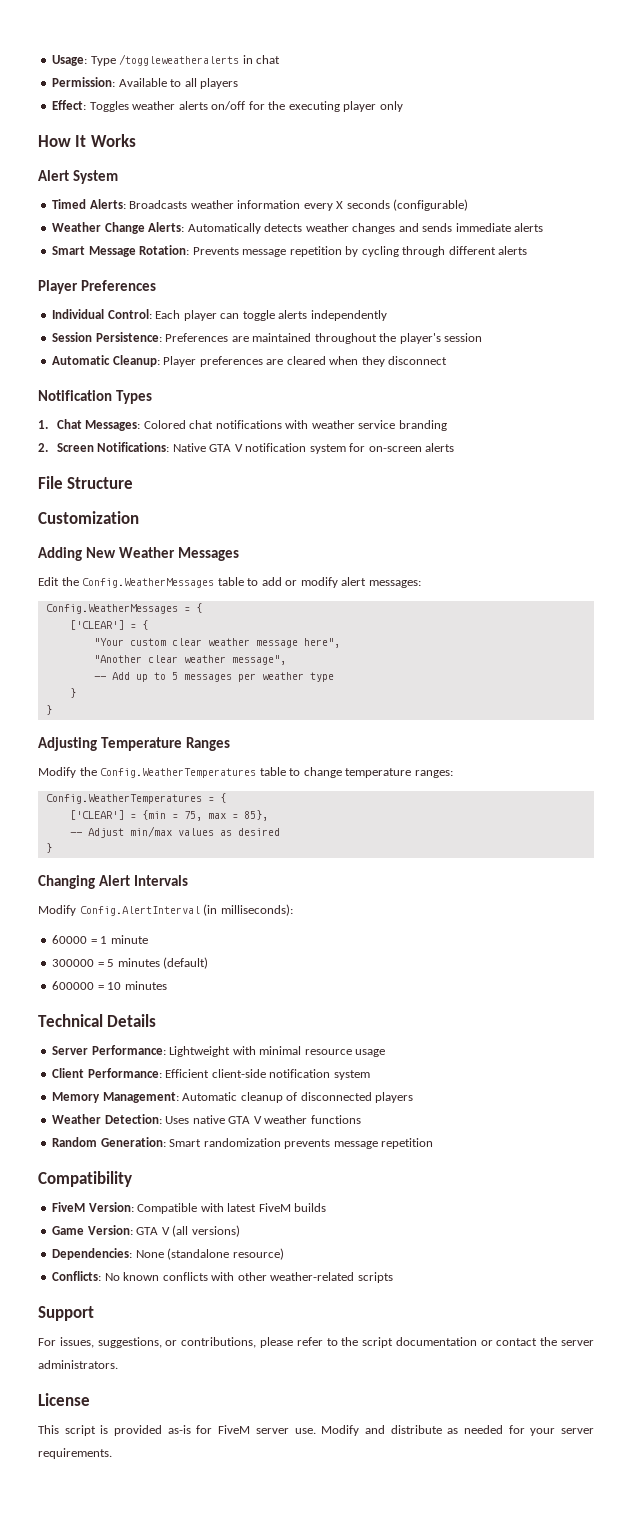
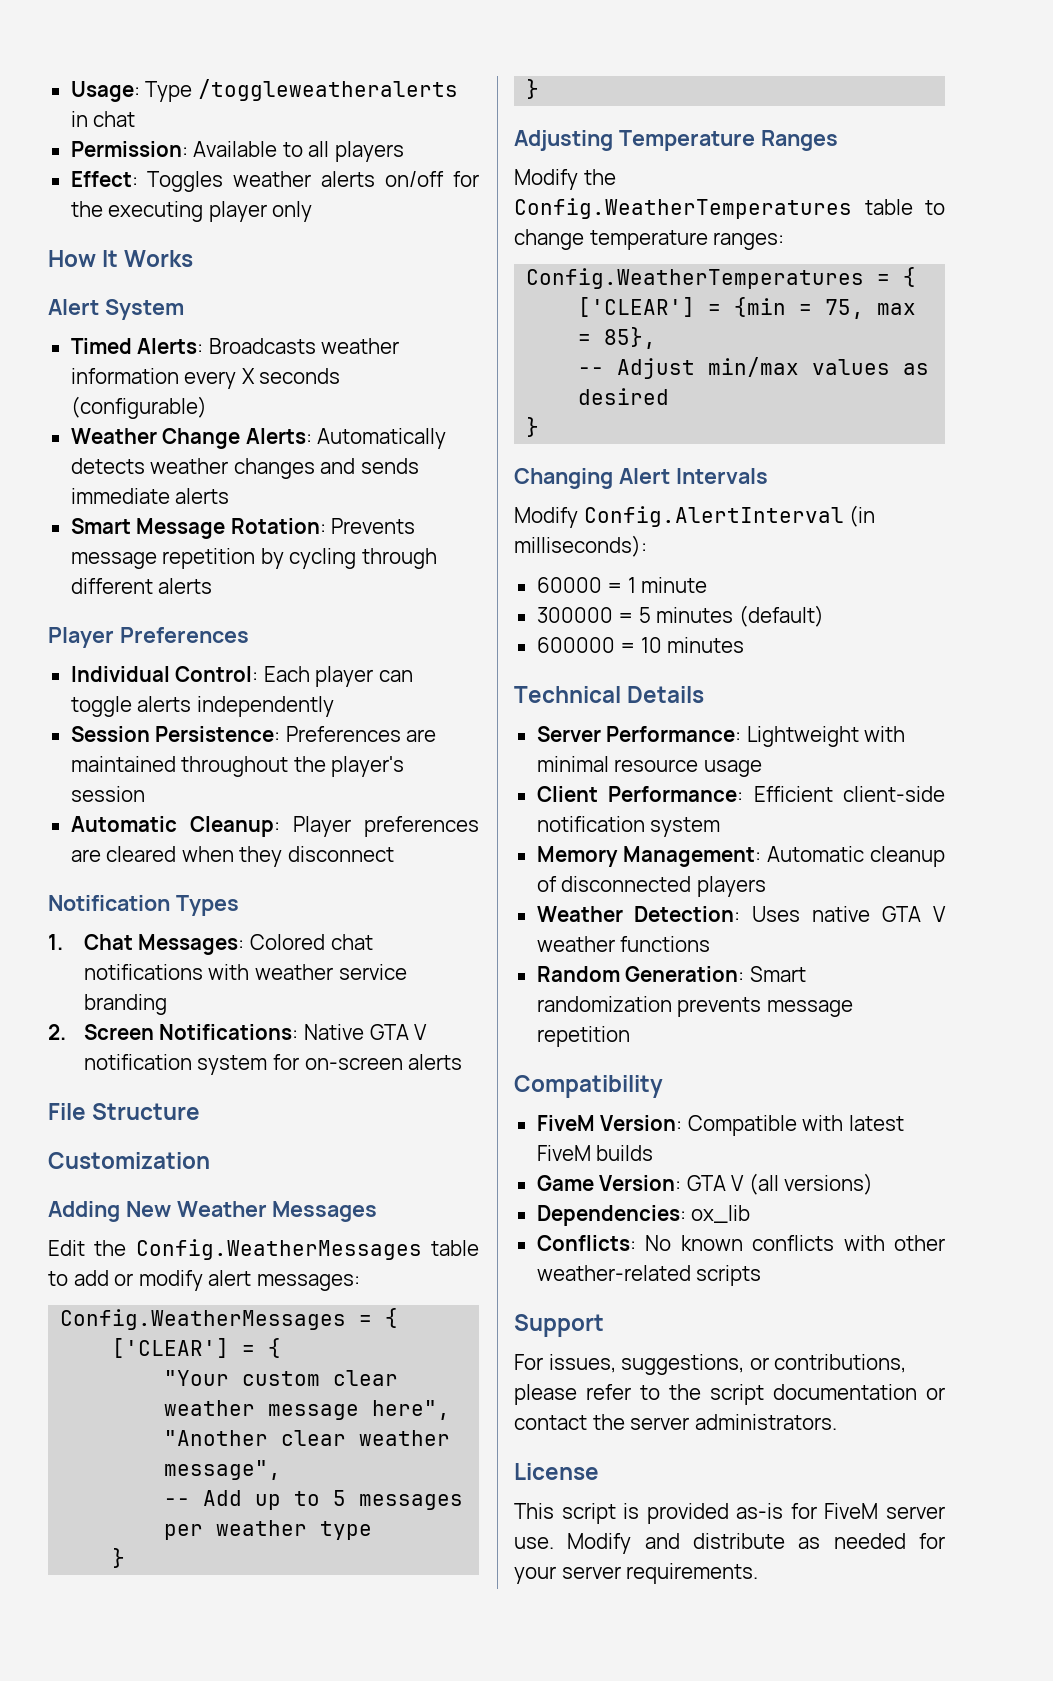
[135,1248,284,1260] None (standalone resource) -> [691,1205,751,1223] ox_lib

